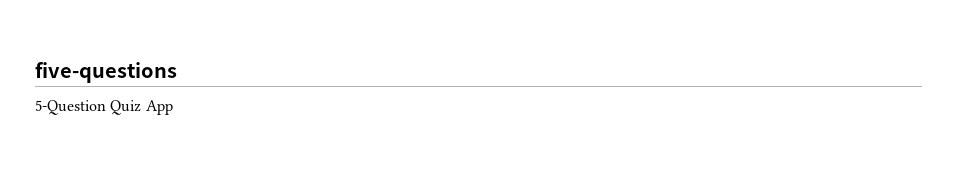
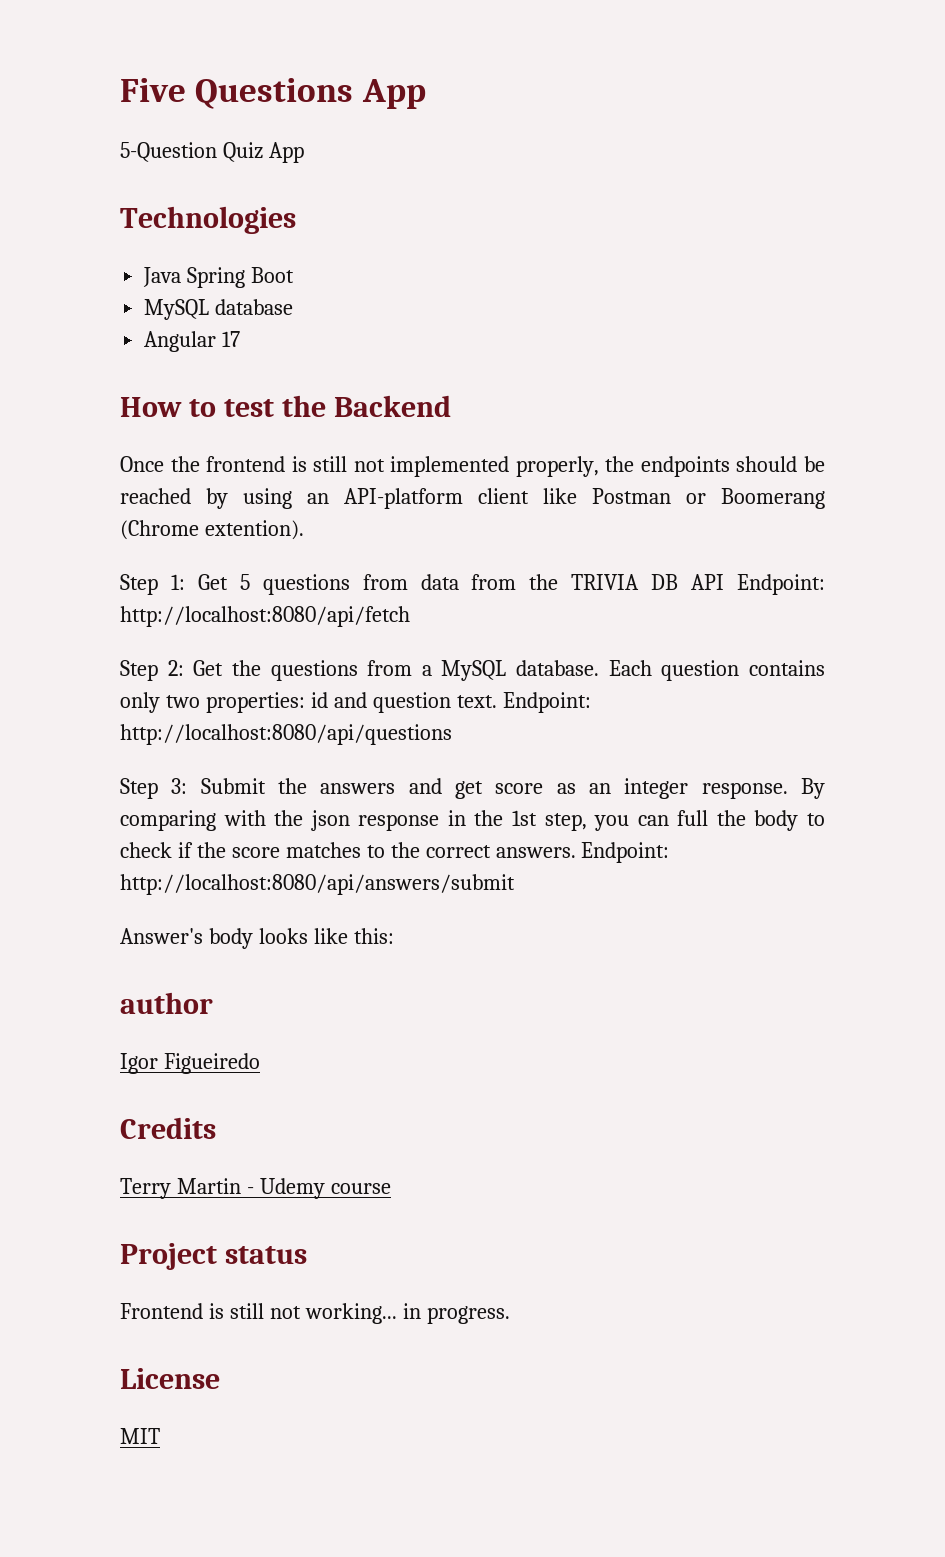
[35,62,177,83] five-questions -> [120,78,426,109] Five Questions App
(173, 107) none -> [120,206,296,234] [143,267,295,288] [144,299,294,320] [144,331,241,352] [120,395,451,417] [120,456,825,477] [120,488,825,509] [120,520,304,540] [120,574,825,595] [120,606,410,627] [120,660,825,681] [120,692,591,713] [120,724,452,745] [120,778,825,799] [120,810,825,831] [120,842,670,863] [120,874,515,895] [120,928,394,949] [120,992,213,1014] [120,1053,260,1074] [120,1117,216,1139] [120,1178,391,1199] [120,1243,307,1270] [120,1303,510,1324] [120,1368,220,1389] [120,1428,160,1444] // Technologies // Java Spring Boot // MySQL database // Angular 17 // How to test the Backend // Once the frontend is still not implemented properly, the endpoints should be reached by using an API-platform client like Postman or Boomerang (Chrome extention). // Step 1: Get 5 questions from data from the TRIVIA DB API Endpoint: http://localhost:8080/api/fetch // Step 2: Get the questions from a MySQL database. Each question contains only two properties: id and question text. Endpoint: http://localhost:8080/api/questions // Step 3: Submit the answers and get score as an integer response. By comparing with the json response in the 1st step, you can full the body to check if the score matches to the correct answers. Endpoint: http://localhost:8080/api/answers/submit // Answer's body looks like this: // author // Igor Figueiredo // Credits // Terry Martin - Udemy course // Project status // Frontend is still not working... in progress. // License // MIT

